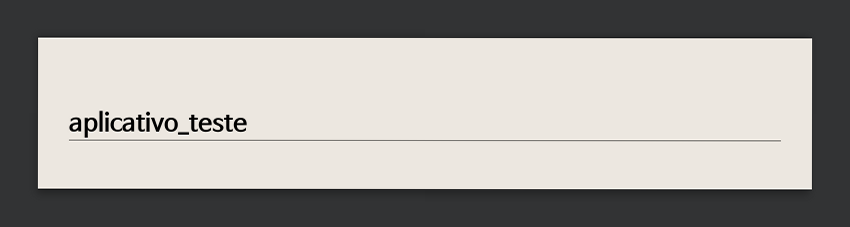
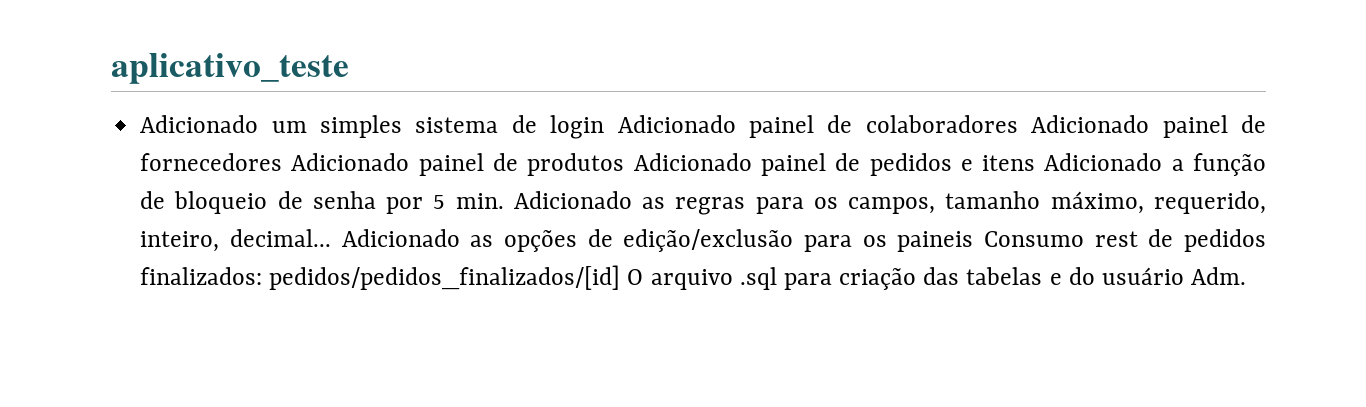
(248, 124) none -> [140,115,1266,139] [140,153,1266,176] [140,191,1266,215] [140,229,1266,252] [140,265,1247,290] // Adicionado um simples sistema de login Adicionado painel de colaboradores Adicionado painel de fornecedores Adicionado painel de produtos Adicionado painel de pedidos e itens Adicionado a função de bloqueio de senha por 5 min. Adicionado as regras para os campos, tamanho máximo, requerido, inteiro, decimal... Adicionado as opções de edição/exclusão para os paineis Consumo rest de pedidos finalizados: pedidos/pedidos_finalizados/[id] O arquivo .sql para criação das tabelas e do usuário Adm.

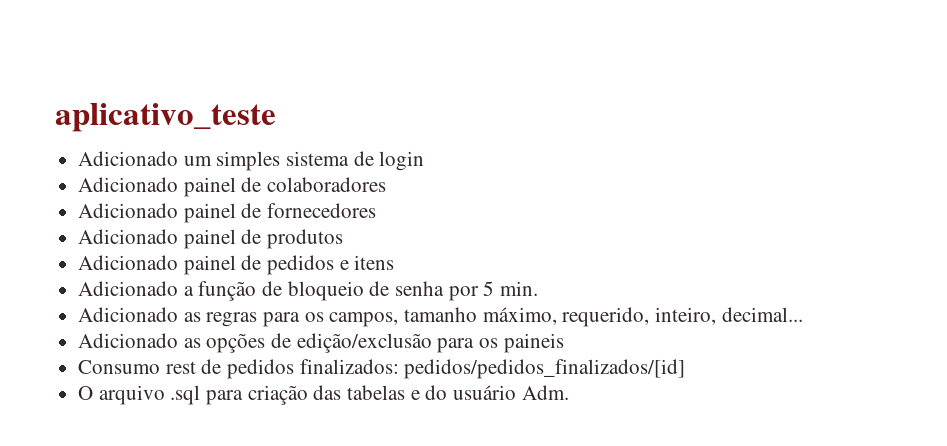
(605, 127) none -> (425, 161) //
(1018, 124) none -> (387, 184) //
(283, 162) none -> (377, 210) //
(625, 164) none -> (344, 239) //
(1036, 163) none -> (395, 262) //
(504, 201) none -> (539, 288) //
(331, 238) none -> (803, 314) //
(974, 241) none -> (564, 343) //
(621, 277) none -> (686, 369) //

